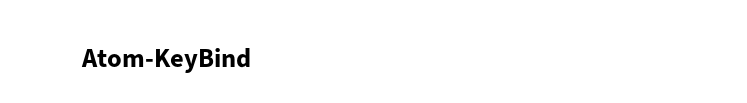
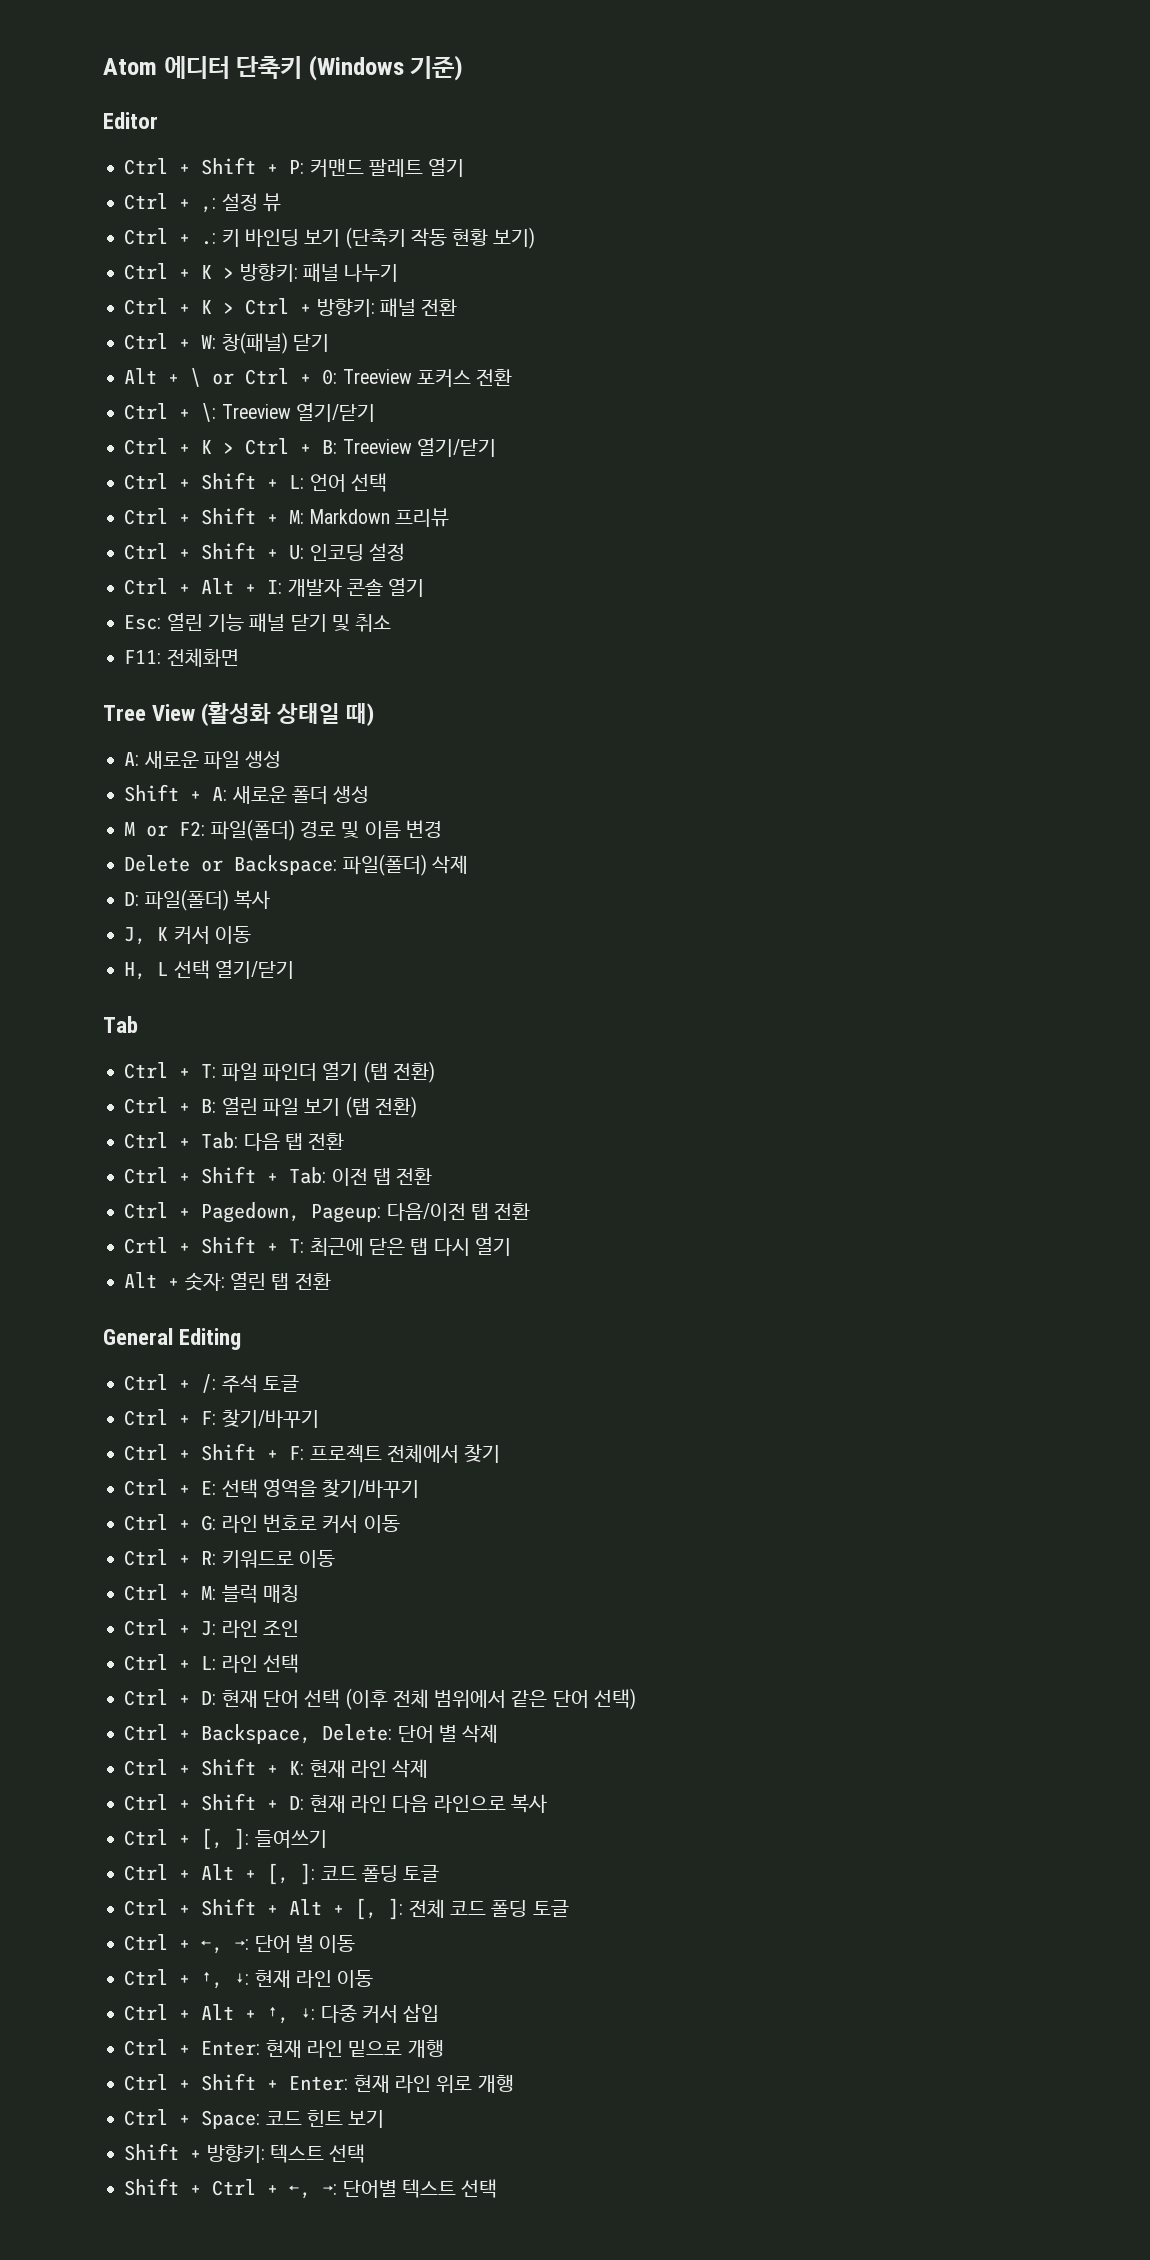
[81,48,251,73] Atom-KeyBind -> [103,55,464,81] [103,112,158,129] [124,157,465,177] [124,193,281,213] [124,227,536,249] [124,263,399,282] [124,298,458,317] [124,332,329,354] [124,368,513,387] [124,403,375,422] [124,438,496,457] [124,472,387,492] [124,507,449,527] [124,542,405,561] [124,578,425,597] [124,613,392,632] [124,648,239,667] [103,702,375,726] [124,751,282,770] [124,784,370,804] [124,819,442,841] [124,854,468,876] [124,889,270,911] [124,926,251,945] [124,960,294,980] [103,1016,138,1033] [124,1061,435,1083] [124,1096,417,1118] [124,1132,345,1151] [124,1166,433,1186] [124,1202,531,1223] [124,1236,511,1256] [124,1272,331,1291] [103,1328,242,1350] [124,1374,299,1393] [124,1409,319,1428] [124,1443,501,1463] [124,1478,420,1498] [124,1514,400,1533] [124,1549,335,1568] [124,1584,299,1603] [124,1619,299,1638] [124,1654,299,1673] [124,1688,636,1710] [124,1724,499,1744] [124,1758,429,1778] [124,1793,547,1813] [124,1828,327,1850] [124,1863,440,1885] [124,1898,569,1920] [124,1934,356,1954] [124,1969,374,1989] [124,2004,440,2024] [124,2039,444,2058] [124,2073,514,2093] [124,2109,385,2129] [124,2143,366,2163] [124,2178,498,2199] Atom 에디터 단축키 (Windows 기준) // Editor // Ctrl + Shift + P: 커맨드 팔레트 열기 // Ctrl + ,: 설정 뷰 // Ctrl + .: 키 바인딩 보기 (단축키 작동 현황 보기) // Ctrl + K > 방향키: 패널 나누기 // Ctrl + K > Ctrl + 방향키: 패널 전환 // Ctrl + W: 창(패널) 닫기 // Alt + \ or Ctrl + 0: Treeview 포커스 전환 // Ctrl + \: Treeview 열기/닫기 // Ctrl + K > Ctrl + B: Treeview 열기/닫기 // Ctrl + Shift + L: 언어 선택 // Ctrl + Shift + M: Markdown 프리뷰 // Ctrl + Shift + U: 인코딩 설정 // Ctrl + Alt + I: 개발자 콘솔 열기 // Esc: 열린 기능 패널 닫기 및 취소 // F11: 전체화면 // Tree View (활성화 상태일 때) // A: 새로운 파일 생성 // Shift + A: 새로운 폴더 생성 // M or F2: 파일(폴더) 경로 및 이름 변경 // Delete or Backspace: 파일(폴더) 삭제 // D: 파일(폴더) 복사 // J, K 커서 이동 // H, L 선택 열기/닫기 // Tab // Ctrl + T: 파일 파인더 열기 (탭 전환) // Ctrl + B: 열린 파일 보기 (탭 전환) // Ctrl + Tab: 다음 탭 전환 // Ctrl + Shift + Tab: 이전 탭 전환 // Ctrl + Pagedown, Pageup: 다음/이전 탭 전환 // Crtl + Shift + T: 최근에 닫은 탭 다시 열기 // Alt + 숫자: 열린 탭 전환 // General Editing // Ctrl + /: 주석 토글 // Ctrl + F: 찾기/바꾸기 // Ctrl + Shift + F: 프로젝트 전체에서 찾기 // Ctrl + E: 선택 영역을 찾기/바꾸기 // Ctrl + G: 라인 번호로 커서 이동 // Ctrl + R: 키워드로 이동 // Ctrl + M: 블럭 매칭 // Ctrl + J: 라인 조인 // Ctrl + L: 라인 선택 // Ctrl + D: 현재 단어 선택 (이후 전체 범위에서 같은 단어 선택) // Ctrl + Backspace, Delete: 단어 별 삭제 // Ctrl + Shift + K: 현재 라인 삭제 // Ctrl + Shift + D: 현재 라인 다음 라인으로 복사 // Ctrl + [, ]: 들여쓰기 // Ctrl + Alt + [, ]: 코드 폴딩 토글 // Ctrl + Shift + Alt + [, ]: 전체 코드 폴딩 토글 // Ctrl + ←, →: 단어 별 이동 // Ctrl + ↑, ↓: 현재 라인 이동 // Ctrl + Alt + ↑, ↓: 다중 커서 삽입 // Ctrl + Enter: 현재 라인 밑으로 개행 // Ctrl + Shift + Enter: 현재 라인 위로 개행 // Ctrl + Space: 코드 힌트 보기 // Shift + 방향키: 텍스트 선택 // Shift + Ctrl + ←, →: 단어별 텍스트 선택

